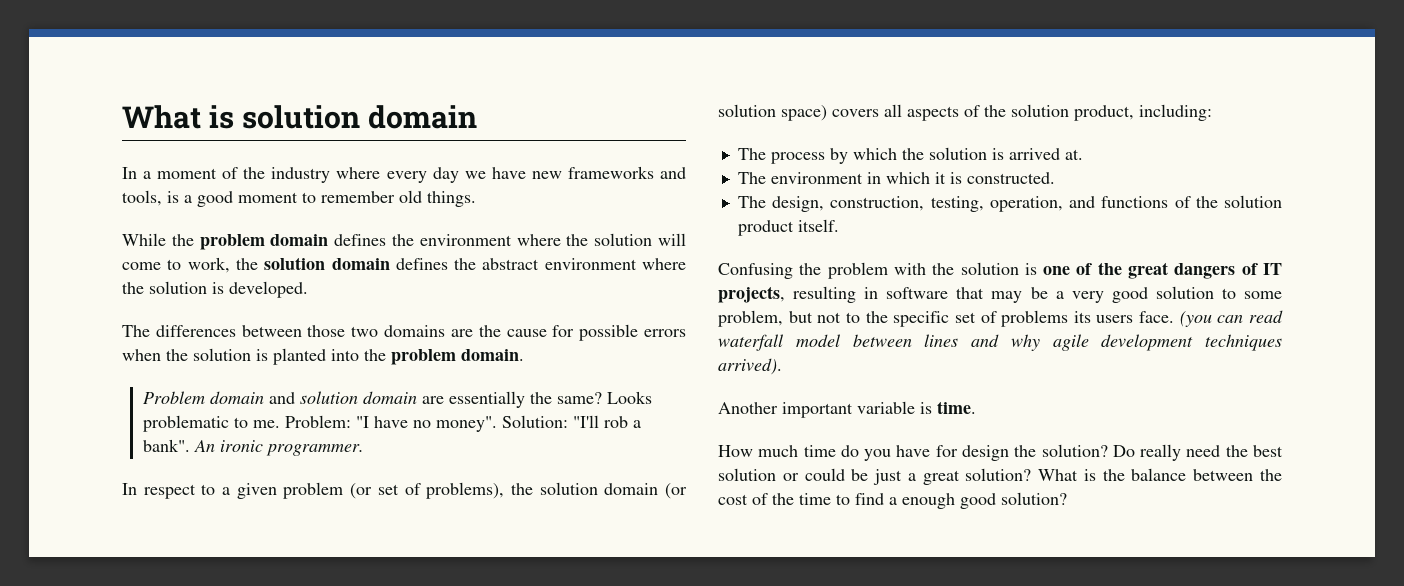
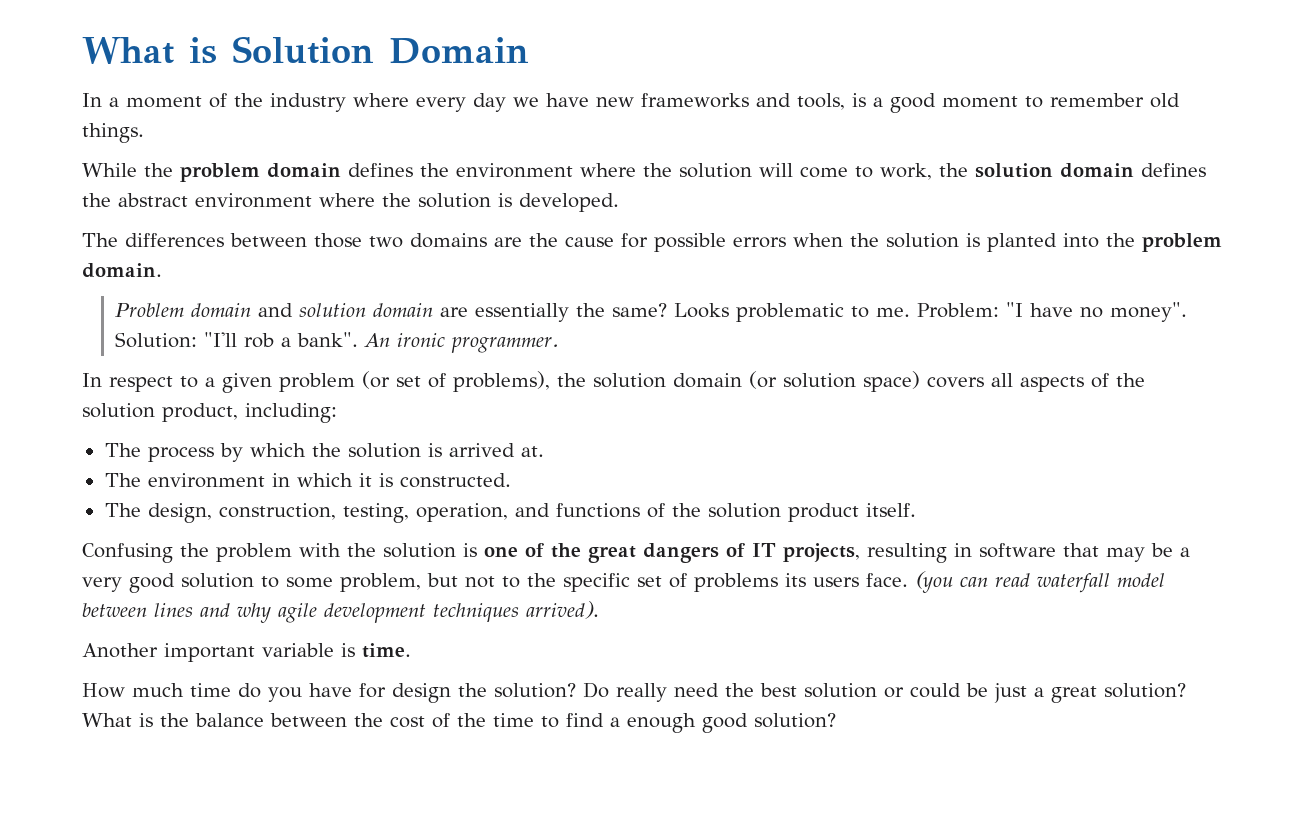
[122,105,478,129] What is solution domain -> [82,36,529,64] What is Solution Domain

